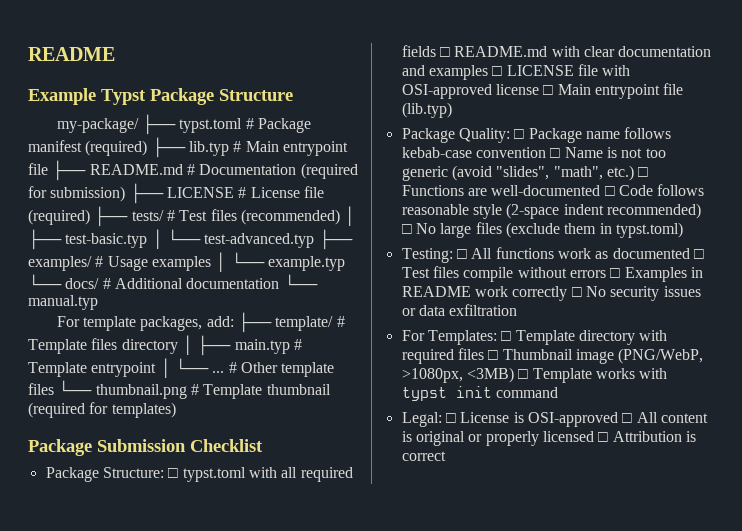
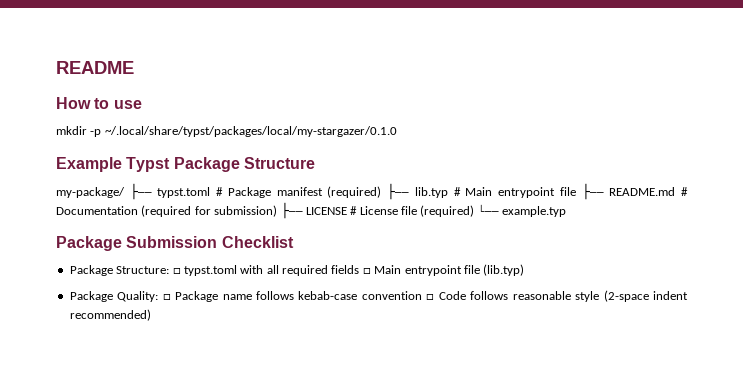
[28,47,115,61] README -> [56,61,134,74] [56,97,142,109] [56,126,397,137] README // How to use // mkdir -p ~/.local/share/typst/packages/local/my-stargazer/0.1.0
[94,206,356,227] [28,229,353,250] [28,252,345,272] [28,274,318,289] [28,295,98,310] [56,312,345,333] [28,335,302,356] [28,358,335,378] [28,380,331,399] [28,402,176,418] ├── tests/ # Test files (recommended) │ ├── test-basic.typ │ └── test-advanced.typ ├── examples/ # Usage examples │ └── example.typ └── docs/ # Additional documentation └── manual.typ // For template packages, add: ├── template/ # Template files directory │ ├── main.typ # Template entrypoint │ └── ... # Other template files └── thumbnail.png # Template thumbnail (required for templates) -> [477,204,567,217] └── example.typ
[454,46,712,57] [401,64,631,80] [401,84,554,99] README.md with clear documentation and examples □ LICENSE file with OSI-approved license □ -> (371, 271) none
[564,147,666,158] [401,165,649,181] [401,185,615,196] Name is not too generic (avoid "slides", "math", etc.) □ Functions are well-documented □ -> (435, 297) none
[401,222,683,238] [401,247,704,263] [401,266,703,282] [401,286,701,301] [401,304,518,316] [401,330,668,345] [401,348,704,364] [401,367,668,383] [401,386,558,401] [401,412,708,427] [401,431,696,446] [401,451,446,461] □ No large files (exclude them in typst.toml) // Testing: □ All functions work as documented □ Test files compile without errors □ Examples in README work correctly □ No security issues or data exfiltration // For Templates: □ Template directory with required files □ Thumbnail image (PNG/WebP, >1080px, <3MB) □ Template works with typst init command // Legal: □ License is OSI-approved □ All content is original or properly licensed □ Attribution is correct -> (151, 315) none

